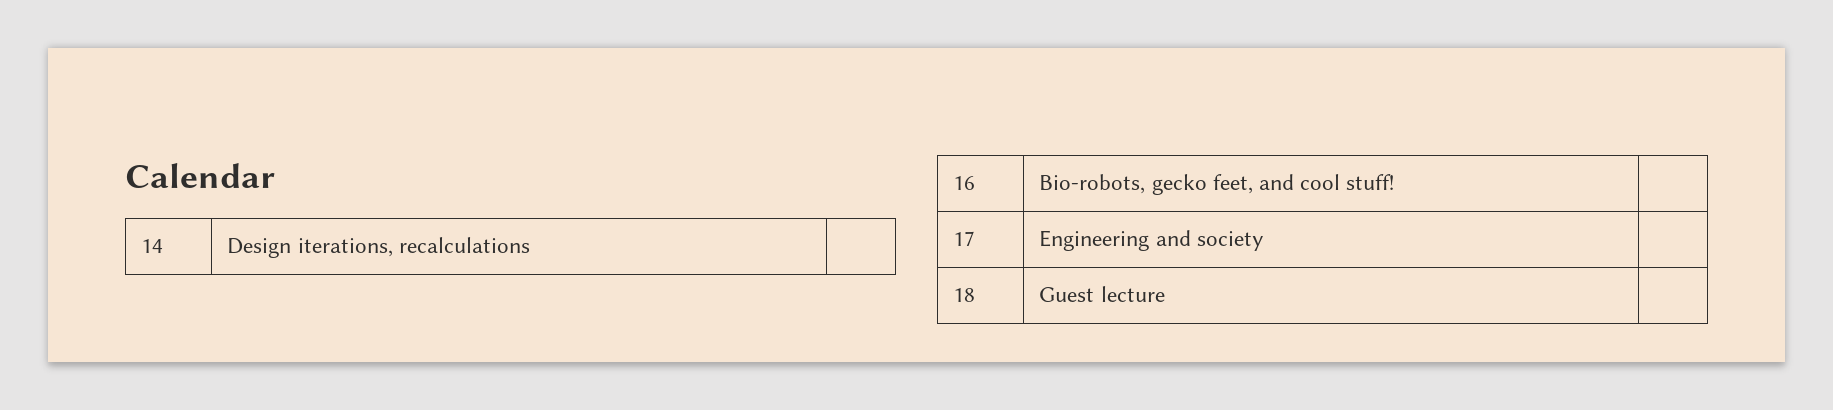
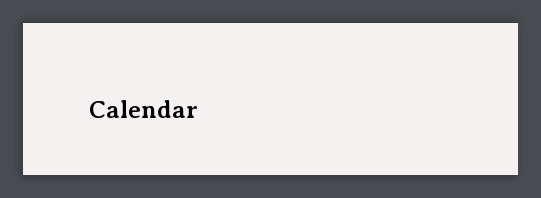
[141,239,164,253] [227,237,530,258] [953,176,976,190] [1039,174,1395,195] [953,231,976,246] [1039,230,1264,251] [953,288,976,302] [1039,286,1165,302] // 14 | Design iterations, recalculations | // 16 | Bio-robots, gecko feet, and cool stuff! | // 17 | Engineering and society | // 18 | Guest lecture | -> (198, 109) none

